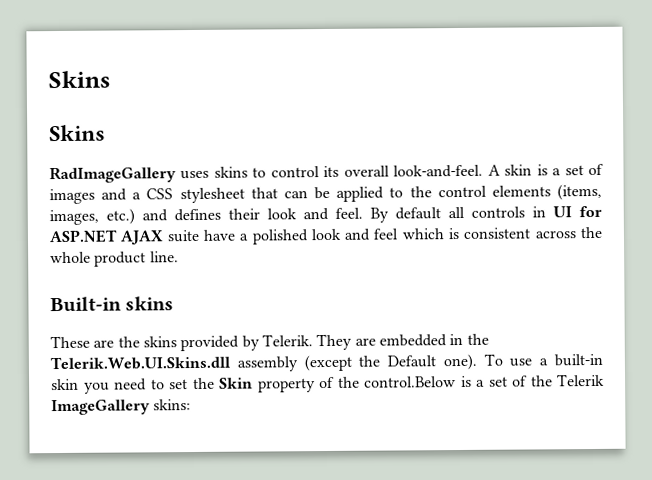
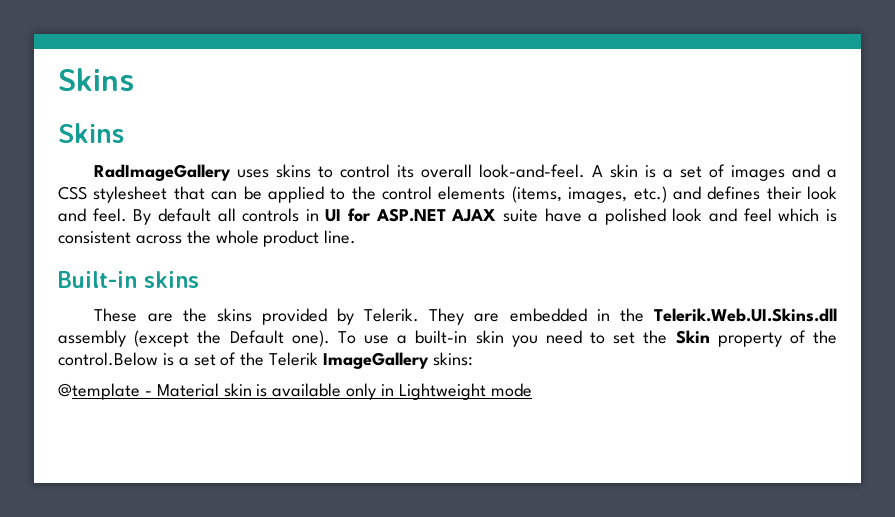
(192, 405) none -> [58,383,532,400] // @template - Material skin is available only in Lightweight mode

